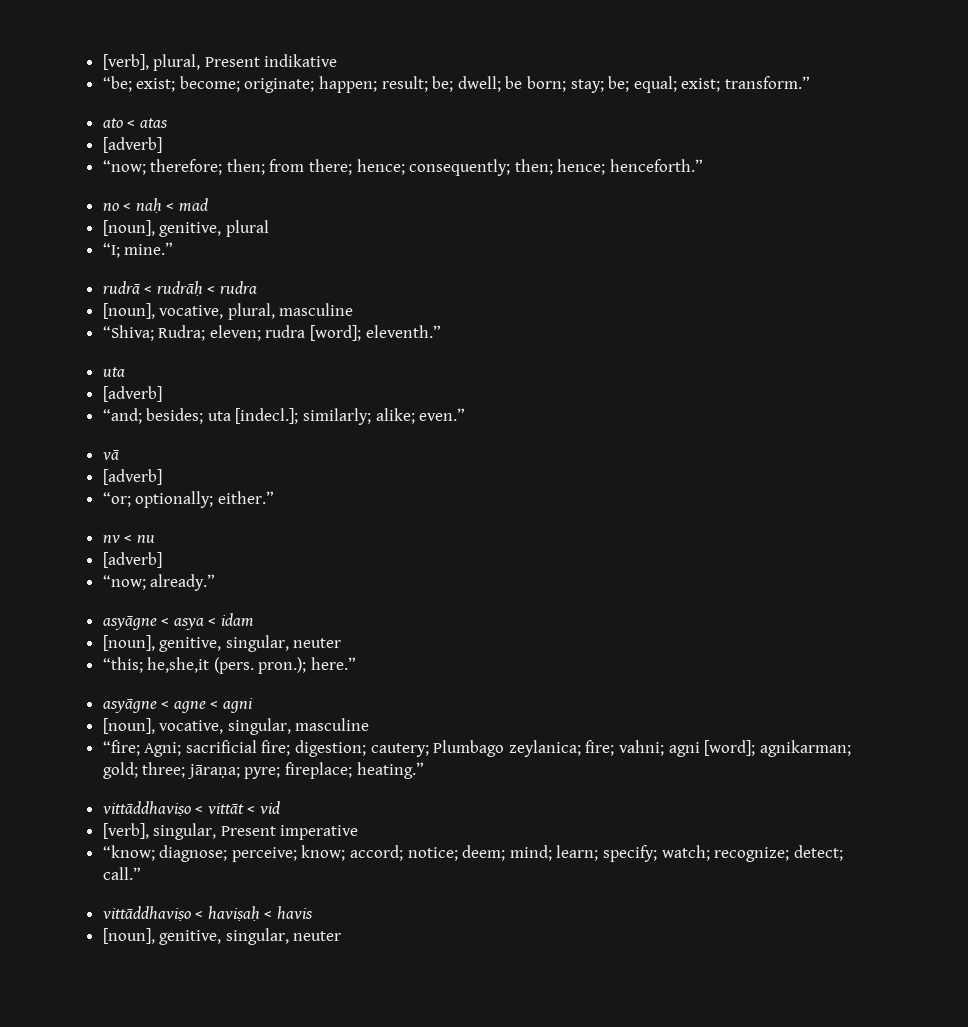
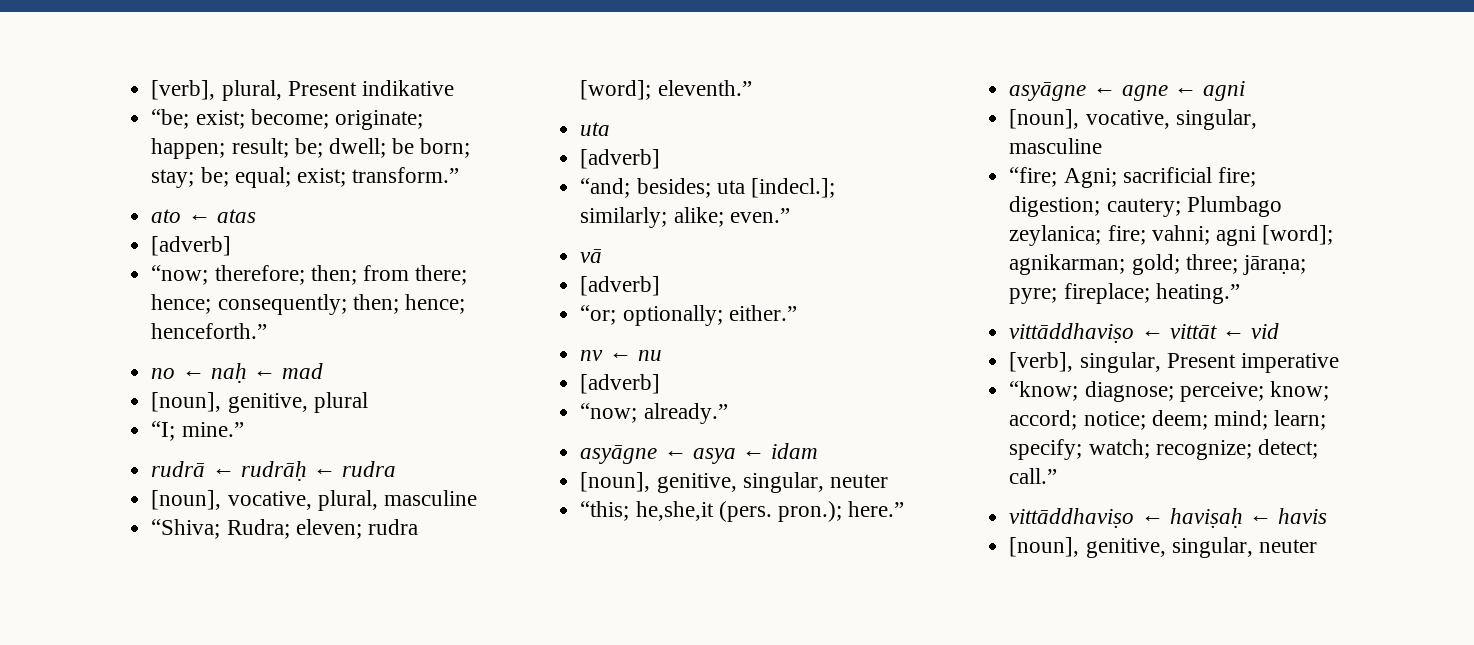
[127,120,136,128] < -> [187,214,211,223] ←
[123,198,175,213] < naḥ < -> [181,363,276,383] ← naḥ ←
[144,281,216,296] < rudrāḥ < -> [211,461,336,481] ← rudrāḥ ←
[124,535,133,543] < -> [608,352,632,361] ←
[161,618,217,630] < asya < -> [663,448,765,464] ← asya ←
[161,701,219,713] < agne < -> [1092,85,1197,101] ← agne ←
[195,803,256,814] < vittāt < -> [1140,324,1245,339] ← vittāt ←
[195,906,273,921] < haviṣaḥ < -> [1140,508,1272,528] ← haviṣaḥ ←

